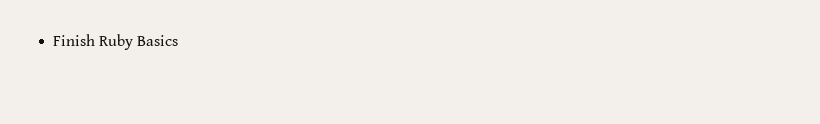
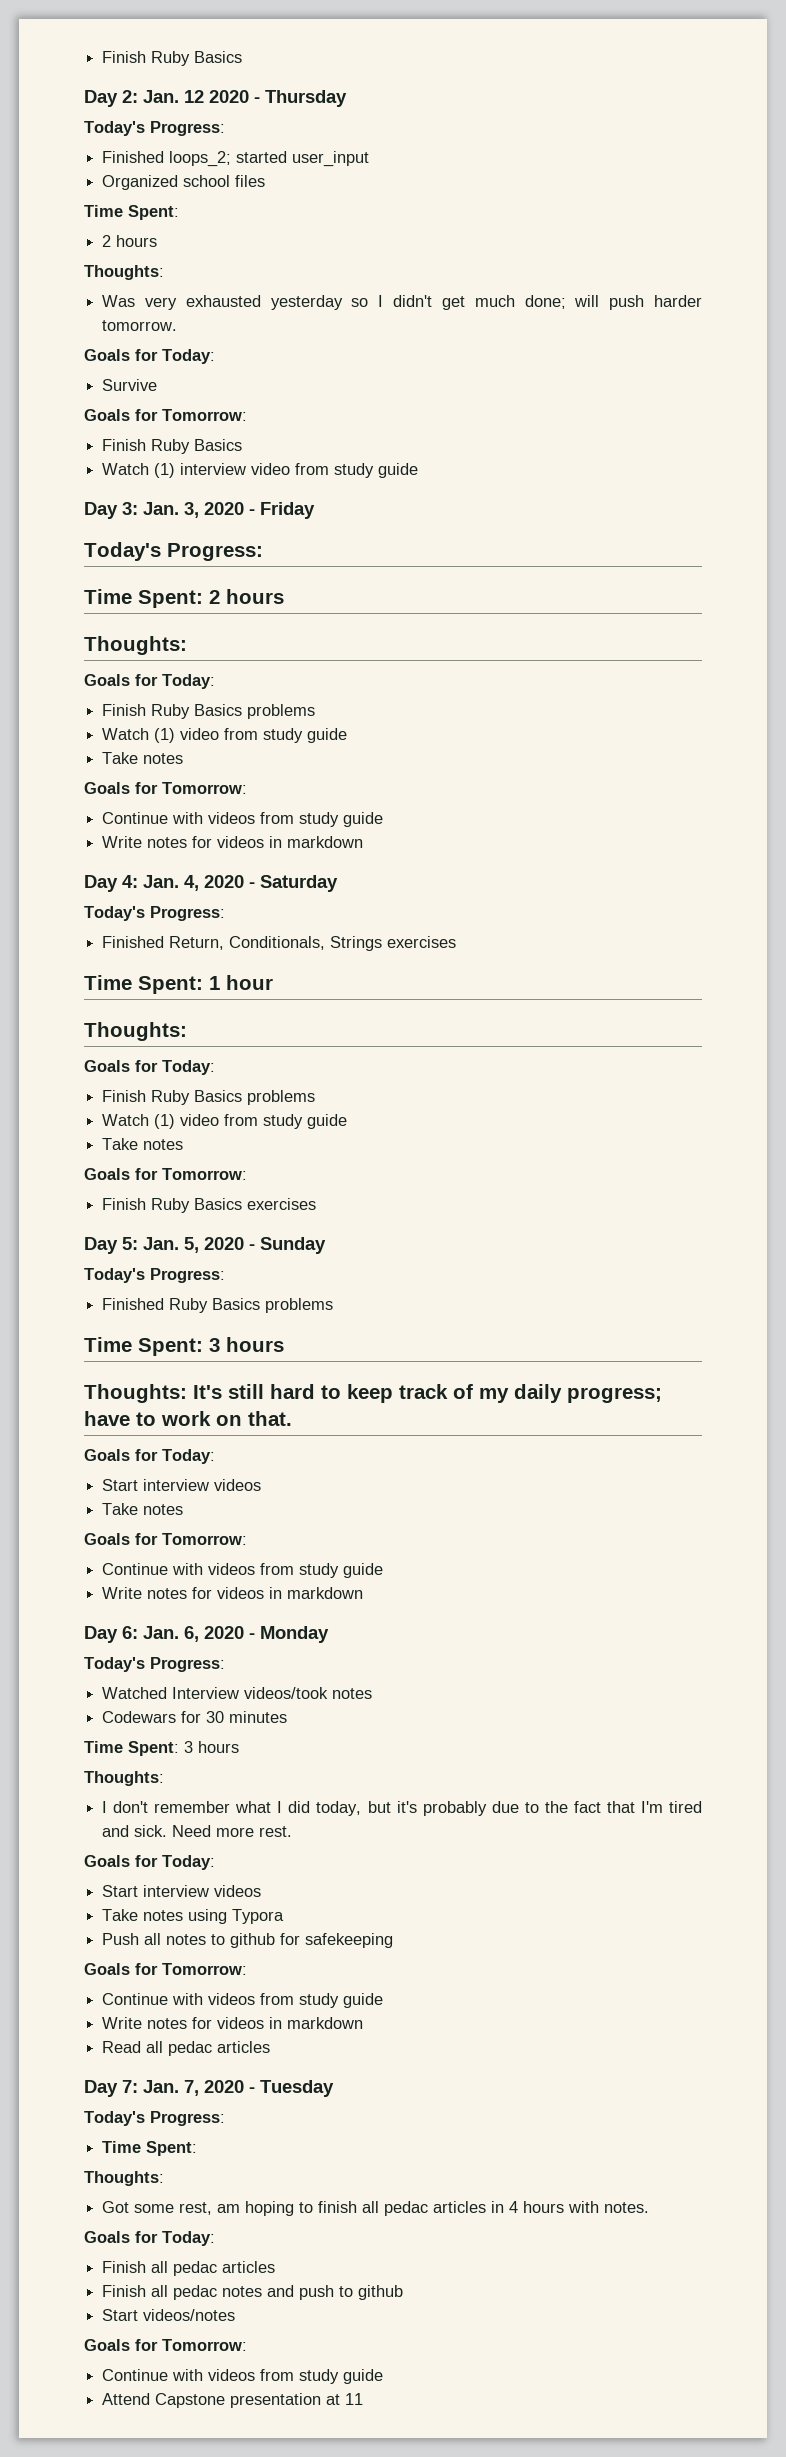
[53,34,179,50] Finish Ruby Basics -> [102,51,243,66] [84,90,347,107] [84,121,225,136] [102,151,370,167] [102,175,266,190] [84,205,179,220] [102,235,158,247] [84,265,164,280] [102,295,702,310] [102,320,178,331] [84,349,215,364] [102,379,158,391] [84,409,247,421] [102,439,243,454] [102,463,419,478] [84,502,315,519] [84,542,263,561] [84,589,284,608] [84,636,187,655] [84,674,215,689] [102,704,316,719] [102,728,348,743] [102,752,184,764] [84,782,247,794] [102,812,384,827] [102,836,364,848] [84,875,338,892] [84,906,225,921] [102,936,457,951] [84,975,273,994] [84,1022,187,1041] [84,1060,215,1075] [102,1090,316,1105] [102,1114,348,1129] [102,1138,184,1150] [84,1168,247,1180] [102,1198,317,1213] [84,1237,326,1254] [84,1268,225,1283] [102,1298,334,1313] [84,1337,284,1356] [84,1384,662,1403] [84,1411,292,1426] [84,1449,215,1464] [102,1479,262,1491] [102,1503,184,1515] [84,1533,247,1545] [102,1563,384,1578] [102,1587,364,1599] [84,1626,329,1643] [84,1657,225,1672] [102,1687,373,1699] [102,1711,288,1723] [84,1741,239,1756] [84,1771,164,1786] [102,1801,703,1816] [102,1825,293,1837] [84,1855,215,1870] [102,1885,262,1897] [102,1909,285,1924] [102,1933,394,1948] [84,1963,247,1975] [102,1993,384,2008] [102,2017,364,2029] [102,2041,271,2056] [84,2080,334,2097] [84,2111,225,2126] [102,2141,198,2156] [84,2171,164,2186] [102,2201,650,2216] [84,2231,215,2246] [102,2261,276,2276] [102,2285,404,2300] [102,2309,236,2321] [84,2339,247,2351] [102,2369,384,2384] [102,2393,364,2408] Finish Ruby Basics // Day 2: Jan. 12 2020 - Thursday // Today's Progress: // Finished loops_2; started user_input // Organized school files // Time Spent: // 2 hours // Thoughts: // Was very exhausted yesterday so I didn't get much done; will push harder tomorrow. // Goals for Today: // Survive // Goals for Tomorrow: // Finish Ruby Basics // Watch (1) interview video from study guide // Day 3: Jan. 3, 2020 - Friday // Today's Progress: // Time Spent: 2 hours // Thoughts: // Goals for Today: // Finish Ruby Basics problems // Watch (1) video from study guide // Take notes // Goals for Tomorrow: // Continue with videos from study guide // Write notes for videos in markdown // Day 4: Jan. 4, 2020 - Saturday // Today's Progress: // Finished Return, Conditionals, Strings exercises // Time Spent: 1 hour // Thoughts: // Goals for Today: // Finish Ruby Basics problems // Watch (1) video from study guide // Take notes // Goals for Tomorrow: // Finish Ruby Basics exercises // Day 5: Jan. 5, 2020 - Sunday // Today's Progress: // Finished Ruby Basics problems // Time Spent: 3 hours // Thoughts: It's still hard to keep track of my daily progress; have to work on that. // Goals for Today: // Start interview videos // Take notes // Goals for Tomorrow: // Continue with videos from study guide // Write notes for videos in markdown // Day 6: Jan. 6, 2020 - Monday // Today's Progress: // Watched Interview videos/took notes // Codewars for 30 minutes // Time Spent: 3 hours // Thoughts: // I don't remember what I did today, but it's probably due to the fact that I'm tired and sick. Need more rest. // Goals for Today: // Start interview videos // Take notes using Typora // Push all notes to github for safekeeping // Goals for Tomorrow: // Continue with videos from study guide // Write notes for videos in markdown // Read all pedac articles // Day 7: Jan. 7, 2020 - Tuesday // Today's Progress: // Time Spent: // Thoughts: // Got some rest, am hoping to finish all pedac articles in 4 hours with notes. // Goals for Today: // Finish all pedac articles // Finish all pedac notes and push to github // Start videos/notes // Goals for Tomorrow: // Continue with videos from study guide // Attend Capstone presentation at 11

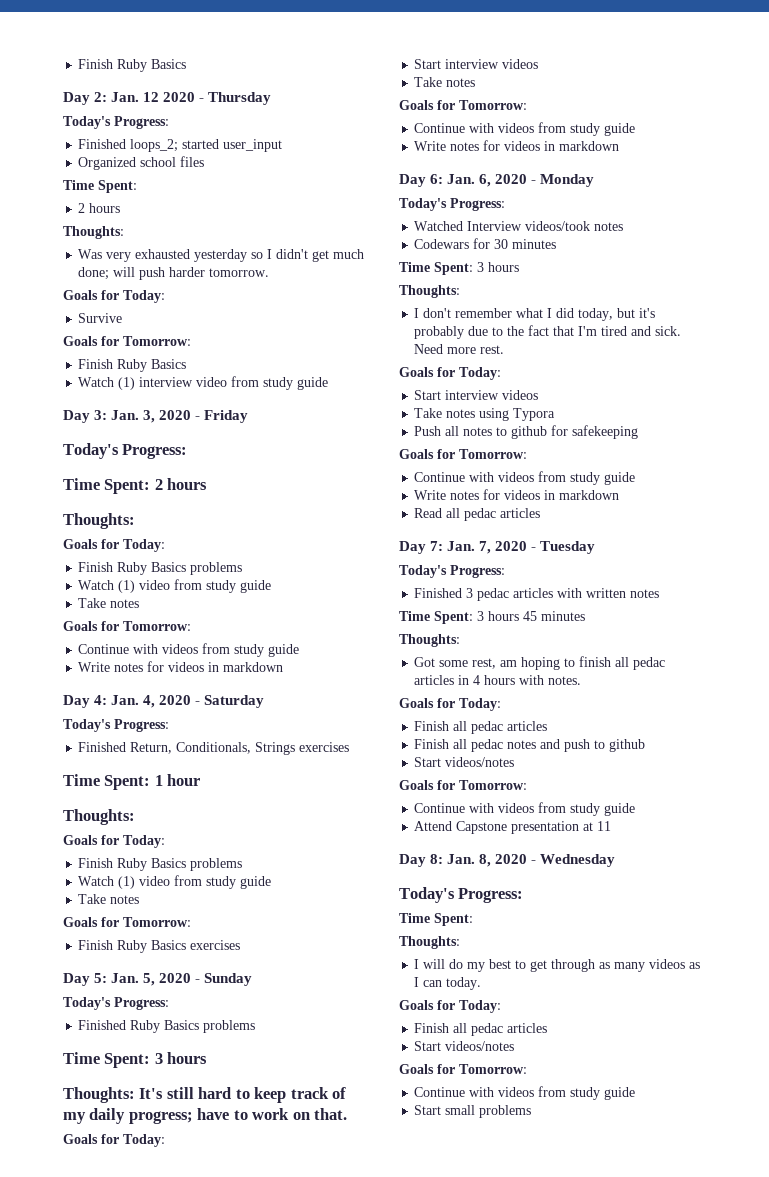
[102,2141,198,2156] Time Spent: -> [414,588,660,601] [399,611,585,624] Finished 3 pedac articles with written notes // Time Spent: 3 hours 45 minutes
(364, 2399) none -> [399,854,616,867] [399,887,524,903] [399,913,473,926] [399,936,460,949] [414,959,701,972] [414,977,482,990] [399,1000,501,1013] [414,1023,548,1036] [414,1041,515,1051] [399,1064,527,1074] [414,1086,636,1100] [414,1105,532,1118] // Day 8: Jan. 8, 2020 - Wednesday // Today's Progress: // Time Spent: // Thoughts: // I will do my best to get through as many videos as I can today. // Goals for Today: // Finish all pedac articles // Start videos/notes // Goals for Tomorrow: // Continue with videos from study guide // Start small problems

